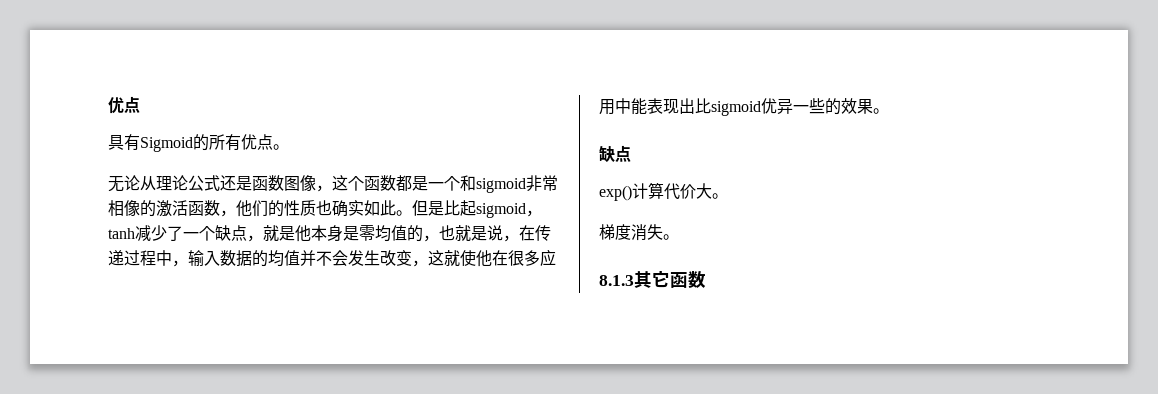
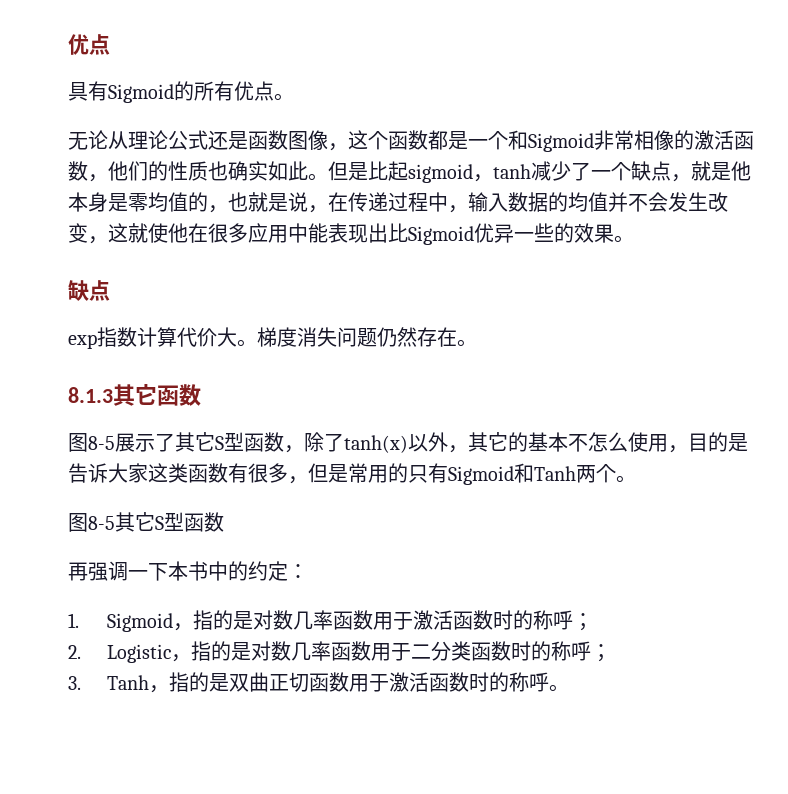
[476,178,526,193] sigmoid -> [528,133,594,152] Sigmoid
[711,101,761,116] sigmoid -> [408,226,474,245] Sigmoid
[599,185,632,201] exp() -> [68,327,137,349] exp指数
(728, 196) // -> (257, 343) none
(663, 232) none -> [337,327,457,347] 问题仍然存在
(706, 279) none -> [68,432,748,453] [68,463,636,485] [68,512,224,532] [68,561,308,581] [68,610,593,632] [68,641,611,663] [68,672,569,693] // 图8-5展示了其它S型函数，除了tanh(x)以外，其它的基本不怎么使用，目的是告诉大家这类函数有很多，但是常用的只有Sigmoid和Tanh两个。 // 图8-5其它S型函数 // 再强调一下本书中的约定： // 1. Sigmoid，指的是对数几率函数用于激活函数时的称呼； // 2. Logistic，指的是对数几率函数用于二分类函数时的称呼； // 3. Tanh，指的是双曲正切函数用于激活函数时的称呼。

